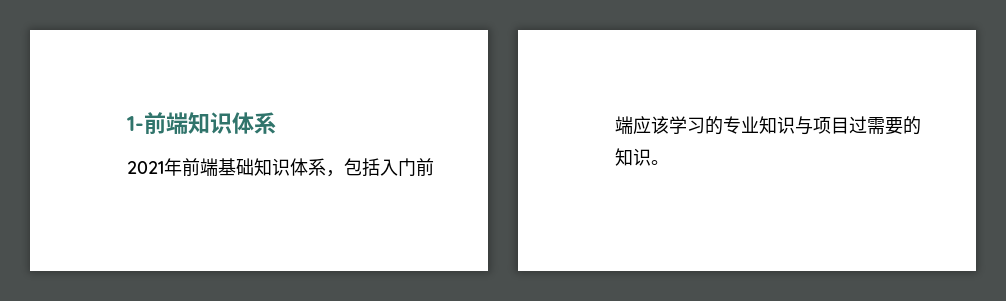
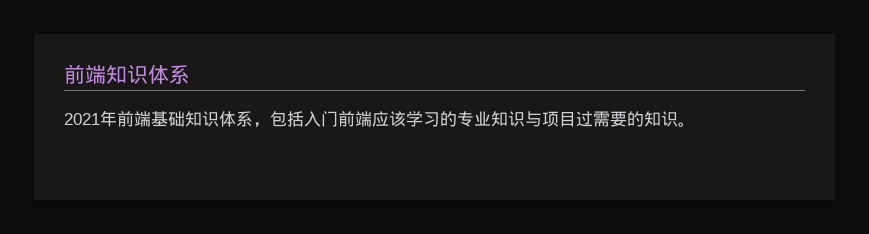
[127,116,144,131] 1- -> (64, 74) none

